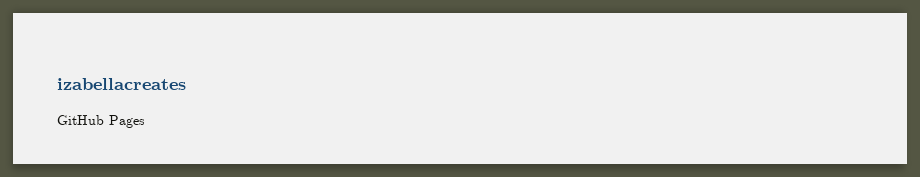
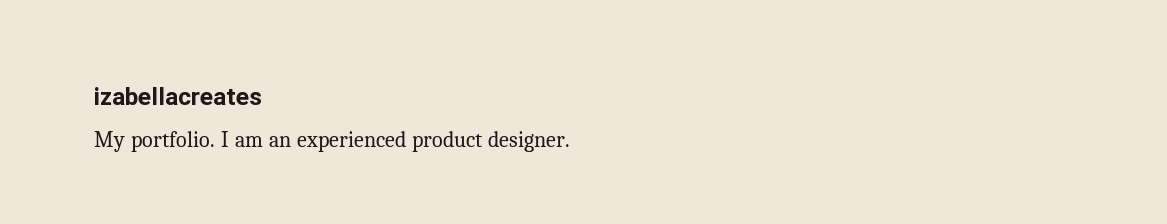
[57,115,145,128] GitHub Pages -> [94,131,570,152] My portfolio. I am an experienced product designer.

